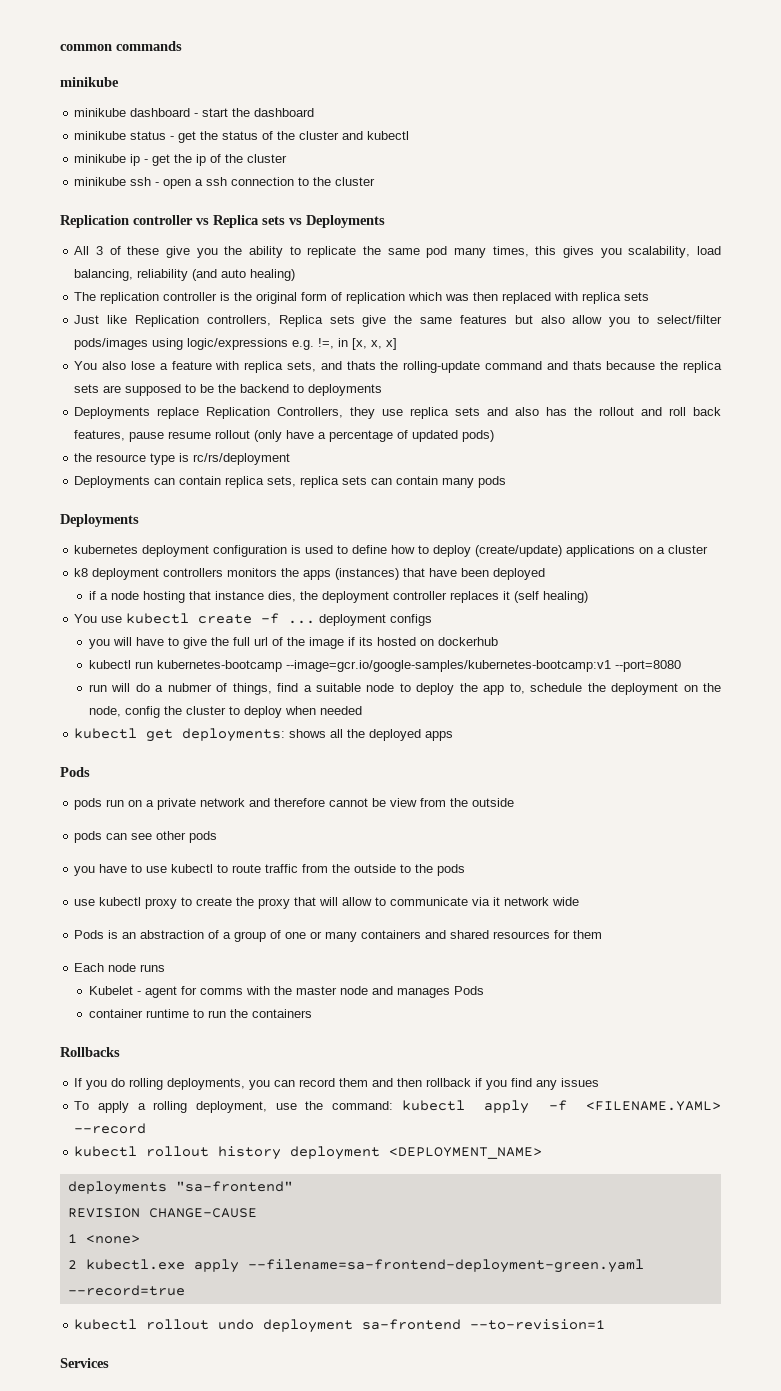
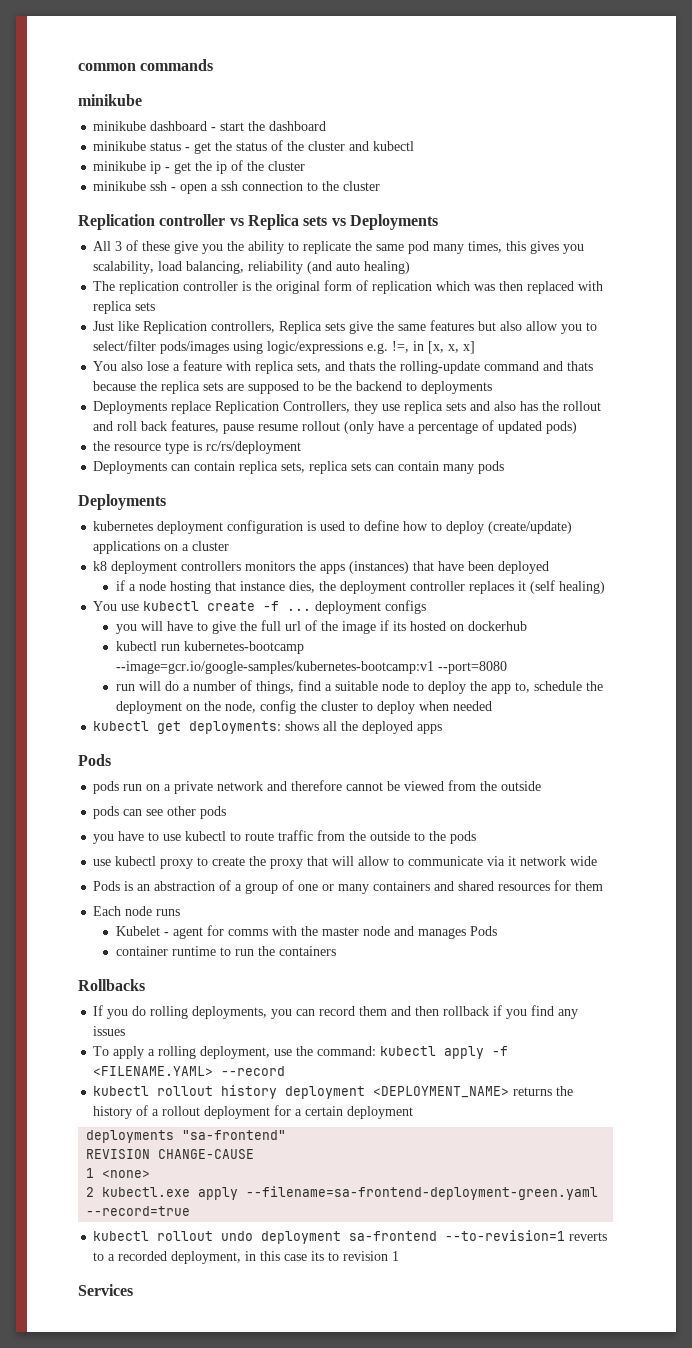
[167,683,212,692] nubmer -> [192,681,236,691] number
[390,798,418,807] view -> [404,781,445,791] viewed
(543, 1153) none -> [513,1086,574,1096] [93,1105,414,1119] returns the history of a rollout deployment for a certain deployment
(606, 1324) none -> [569,1232,608,1241] [93,1251,400,1264] reverts to a recorded deployment, in this case its to revision 1

